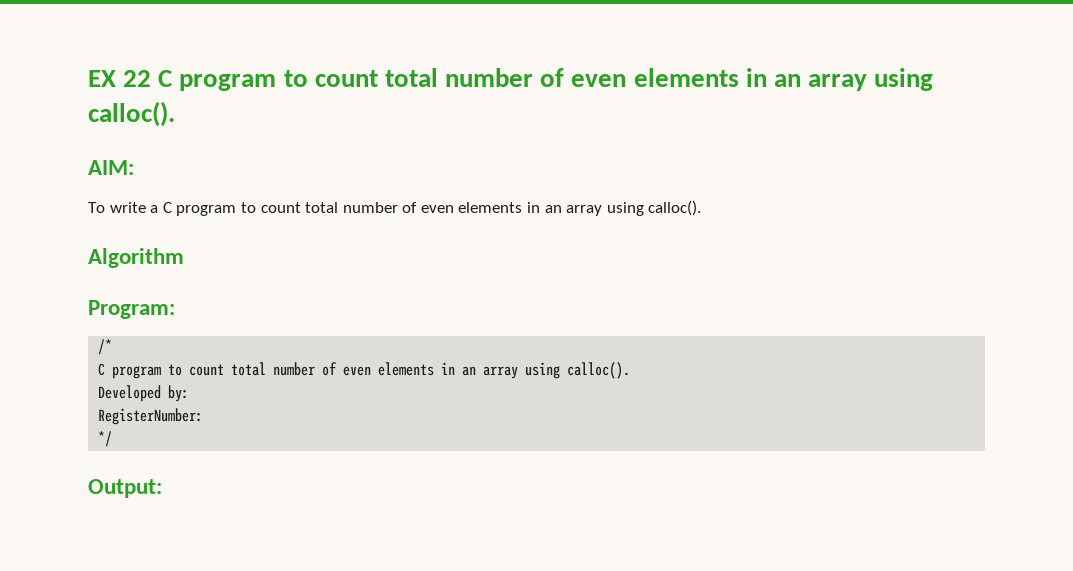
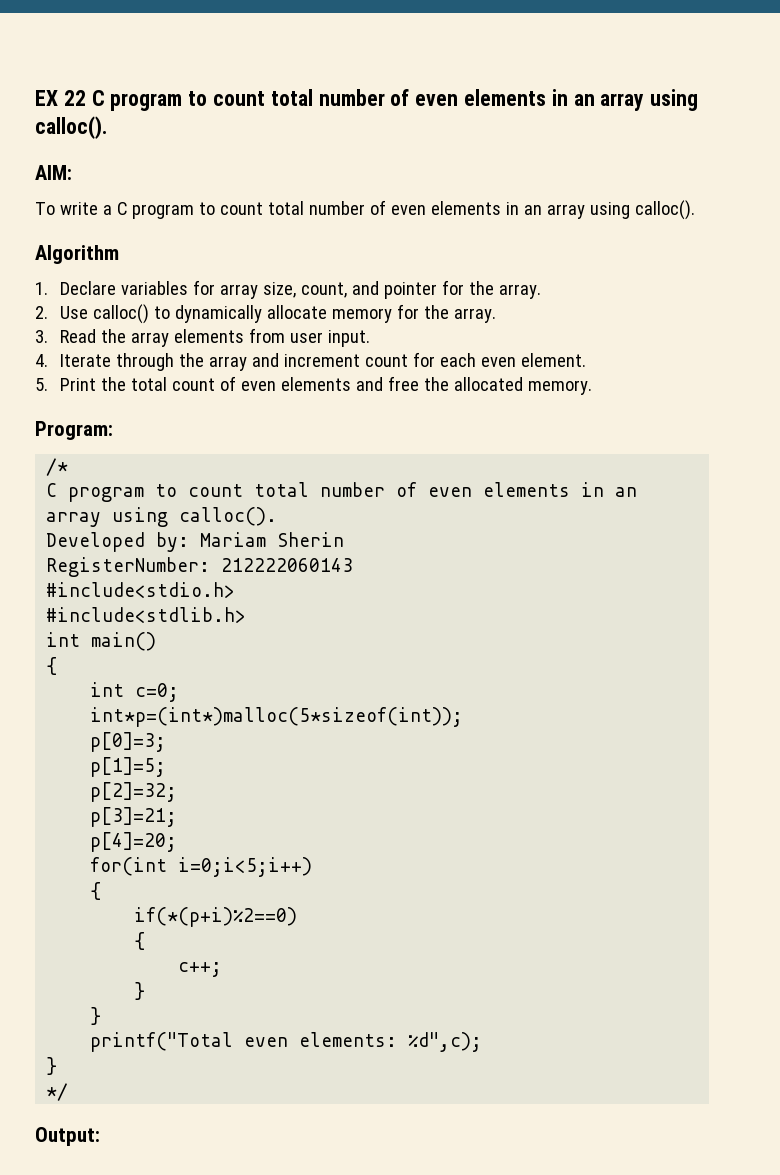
(184, 258) none -> [35,280,542,299] [35,304,497,324] [35,328,371,347] [35,352,587,371] [35,376,593,395] // 1. Declare variables for array size, count, and pointer for the array. // 2. Use calloc() to dynamically allocate memory for the array. // 3. Read the array elements from user input. // 4. Iterate through the array and increment count for each even element. // 5. Print the total count of even elements and free the allocated memory.
(190, 393) none -> [200,532,345,547] Mariam Sherin
(204, 416) none -> [221,558,354,572] [46,582,236,598] [46,607,247,623] [46,632,157,651] [46,657,58,675] [90,682,180,702] [90,707,464,727] [90,732,167,752] [90,757,167,777] [90,782,178,802] [90,807,178,827] [90,832,178,852] [90,857,313,877] [90,882,102,900] [134,907,298,927] [134,932,146,950] [178,962,223,977] [134,982,146,1000] [90,1007,102,1025] [90,1032,483,1052] [46,1057,58,1075] 212222060143 // #include<stdio.h> // #include<stdlib.h> // int main() // { // int c=0; // int*p=(int*)malloc(5*sizeof(int)); // p[0]=3; // p[1]=5; // p[2]=32; // p[3]=21; // p[4]=20; // for(int i=0;i<5;i++) // { // if(*(p+i)%2==0) // { // c++; // } // } // printf("Total even elements: %d",c); // }

